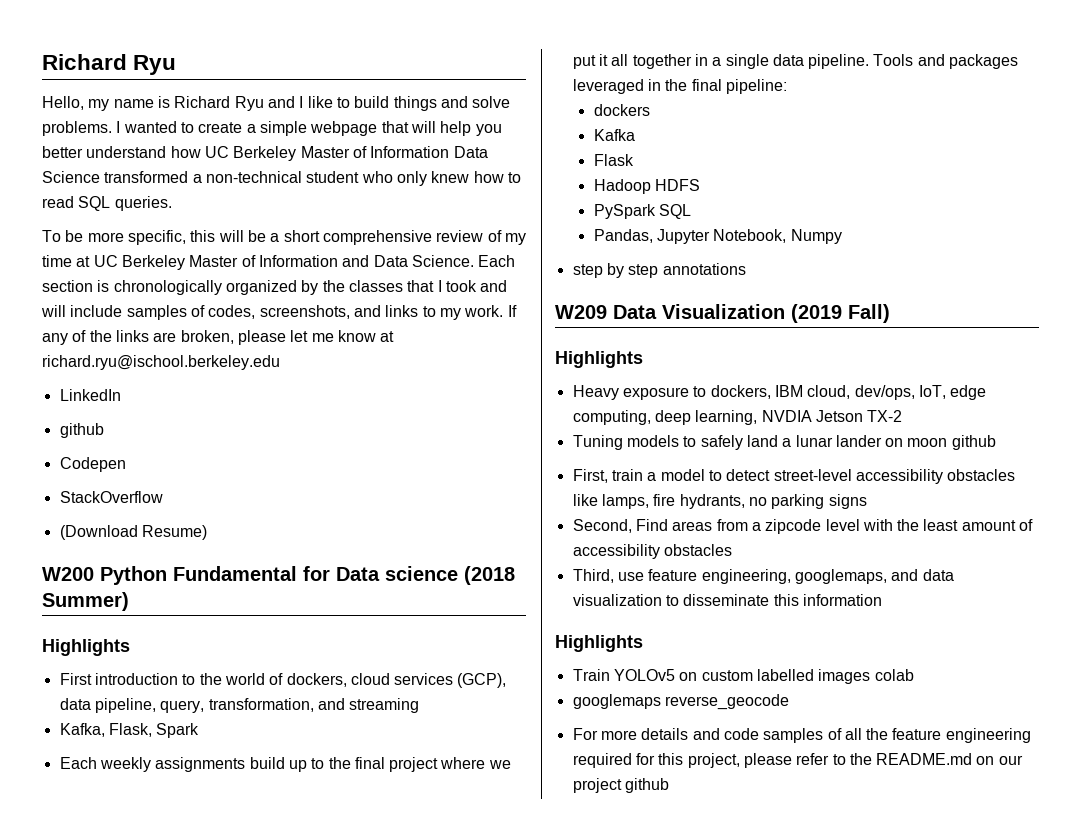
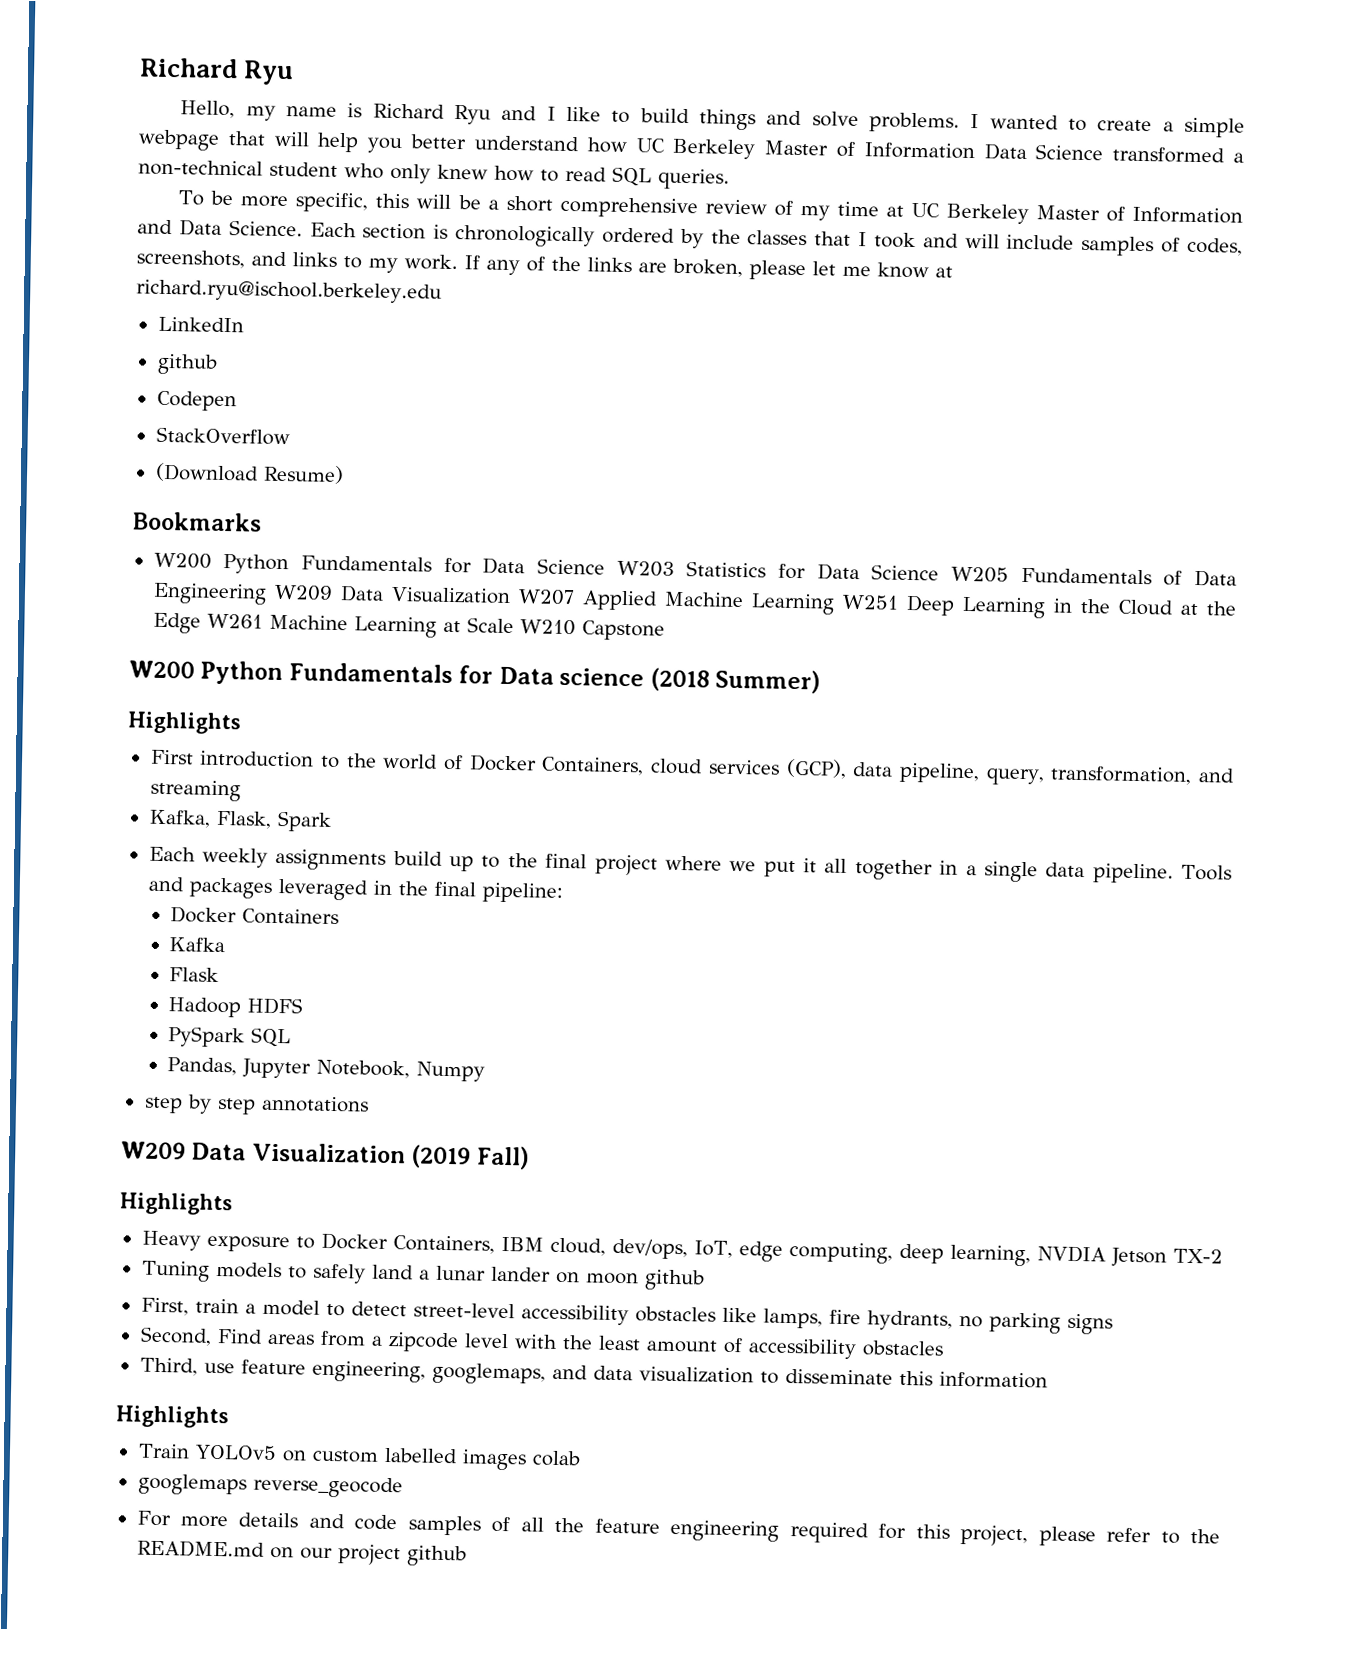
[225,280,297,295] organized -> [601,227,675,244] ordered
[42,566,297,585] // W200 Python Fundamental -> [132,511,262,532] [153,552,1237,587] [152,582,1237,619] [152,612,665,641] [129,660,453,686] // Bookmarks // W200 Python Fundamentals for Data Science W203 Statistics for Data Science W205 Fundamentals of Data Engineering W209 Data Visualization W207 Applied Machine Learning W251 Deep Learning in the Cloud at the Edge W261 Machine Learning at Scale W210 Capstone // W200 Python Fundamentals
[286,673,347,687] dockers, -> [468,754,645,776] Docker Containers,
[593,104,650,116] dockers -> [170,906,340,926] Docker Containers
[710,385,771,399] dockers, -> [320,1232,495,1254] Docker Containers,

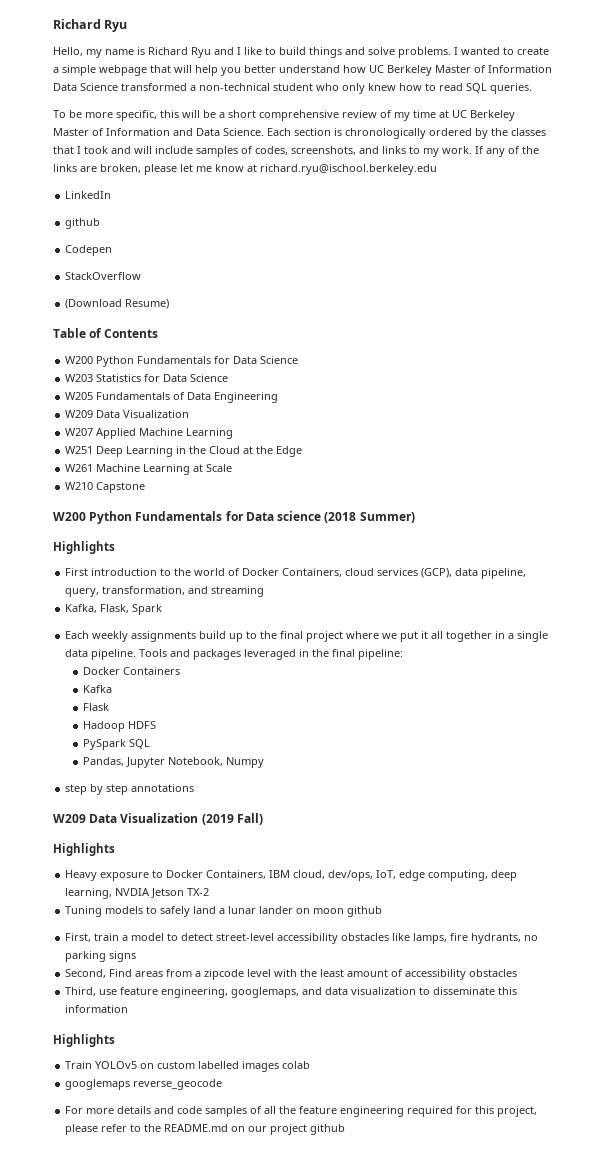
[132,511,262,532] Bookmarks -> [53,328,159,338] Table of Contents
(605, 566) none -> (299, 360) //
(940, 572) none -> (229, 378) //
[273,584,511,605] W209 Data Visualization -> [65,410,190,418] // W209 Data Visualization //
(835, 604) none -> (234, 433) //
(201, 623) none -> (303, 451) //
(514, 625) none -> (233, 468) //

